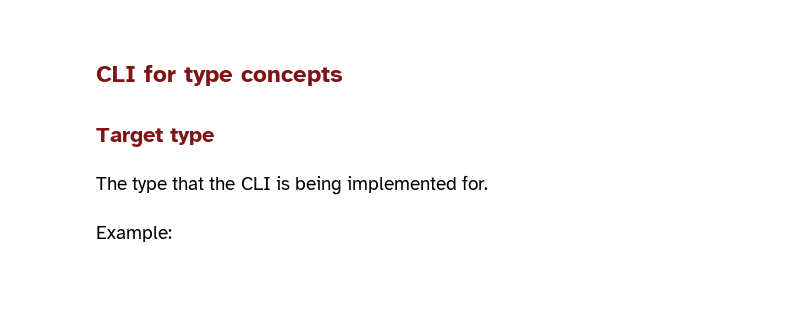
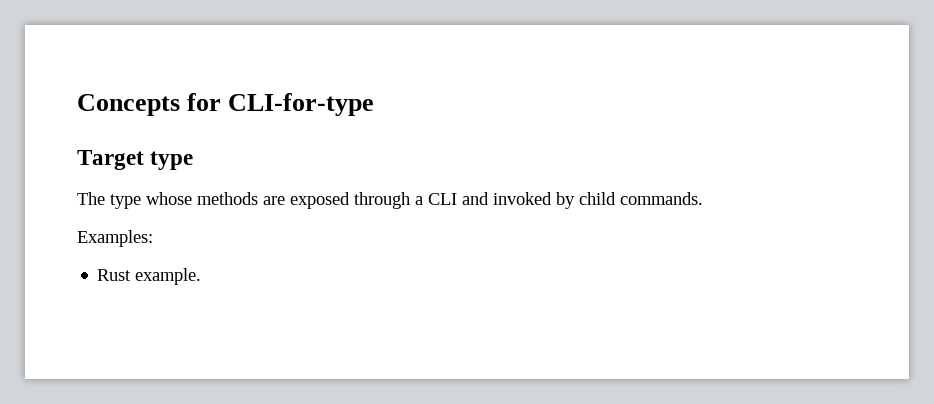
[96,65,343,86] CLI for type concepts -> [77,93,375,116] Concepts for CLI-for-type
[172,175,489,195] [96,226,172,242] that the CLI is being implemented for. // Example: -> [146,192,703,209] [77,230,153,247] [97,268,202,285] whose methods are exposed through a CLI and invoked by child commands. // Examples: // Rust example.

